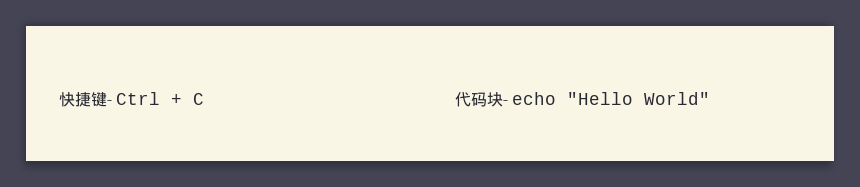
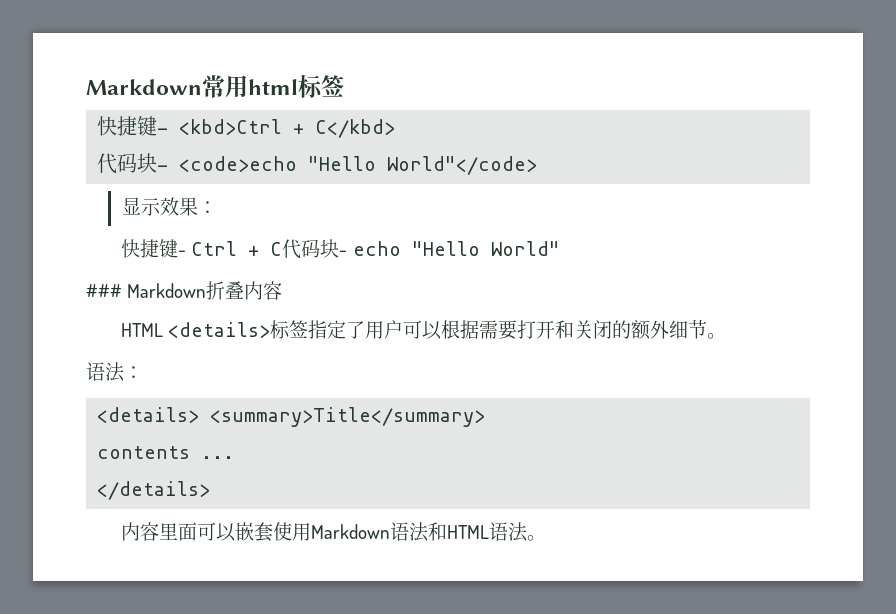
(59, 99) none -> [86,75,344,98] [97,116,396,138] [97,153,538,175] [121,197,217,216] Markdown常用html标签 // 快捷键- <kbd>Ctrl + C</kbd> // 代码块- <code>echo "Hello World"</code> // 显示效果： //
(205, 99) // -> (283, 249) none
(711, 98) none -> [86,281,283,300] [121,319,727,340] [86,362,143,382] [97,407,486,427] [97,446,235,459] [97,481,211,500] [121,522,547,542] // ### Markdown折叠内容 // HTML <details>标签指定了用户可以根据需要打开和关闭的额外细节。 // 语法： // <details> <summary>Title</summary> // contents ... // </details> // 内容里面可以嵌套使用Markdown语法和HTML语法。

